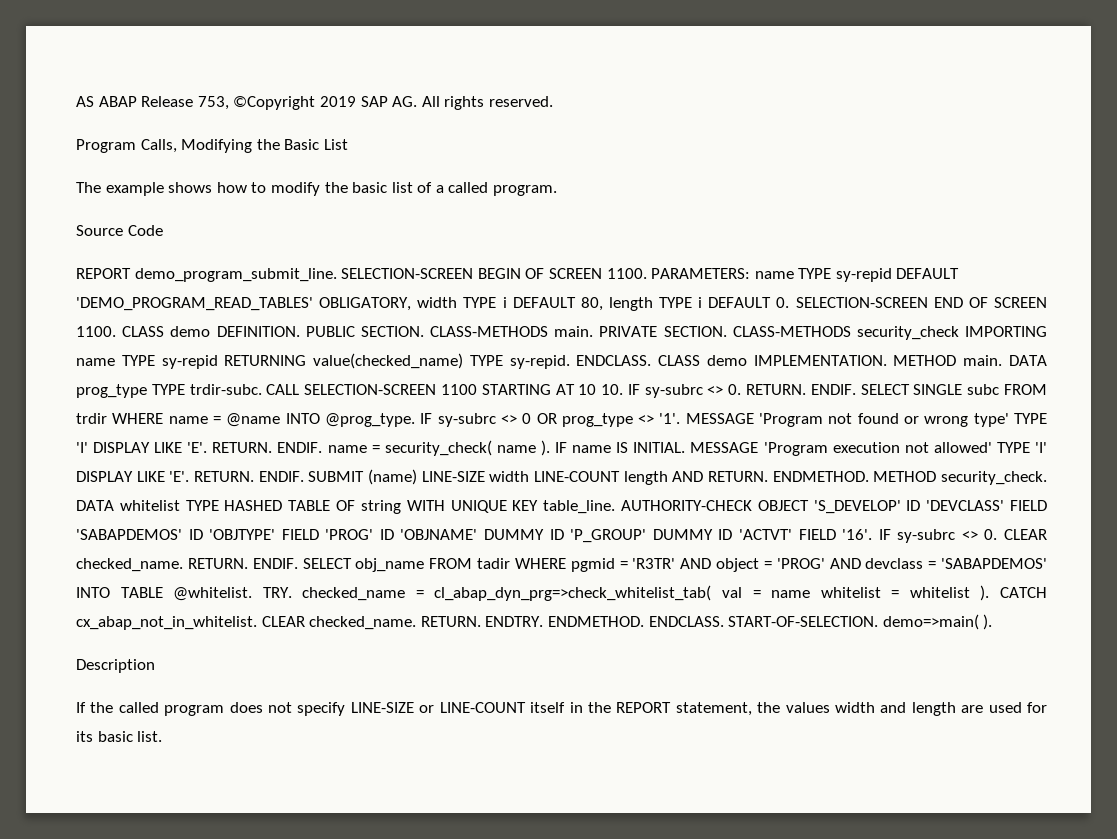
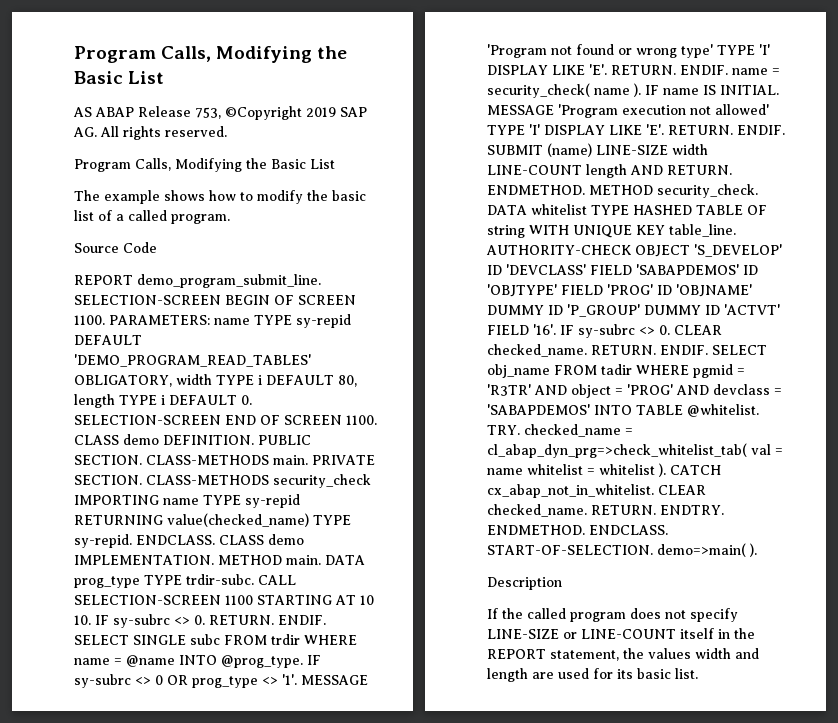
(76, 101) none -> [74,46,348,63] [74,71,165,84] Program Calls, Modifying the Basic List //

